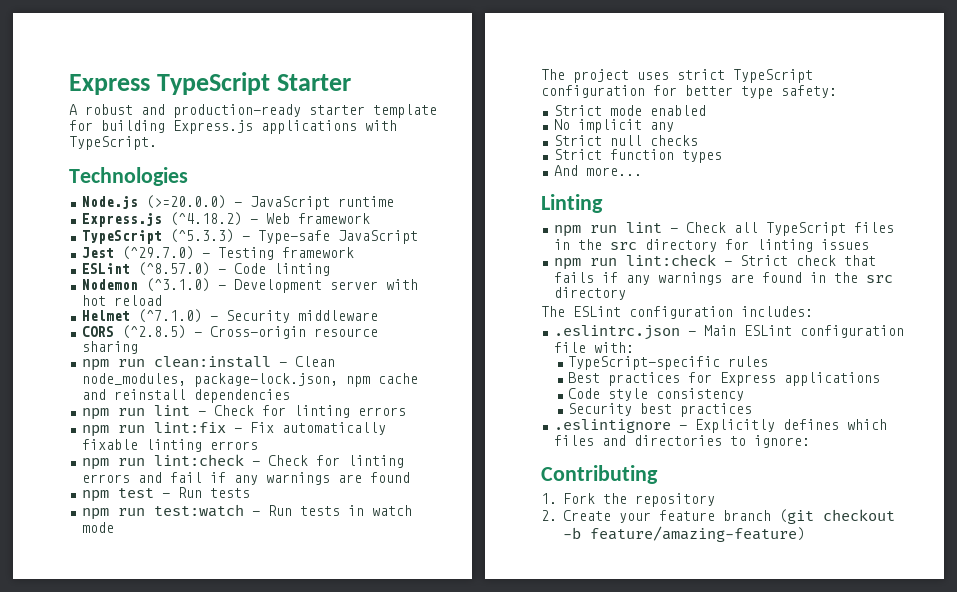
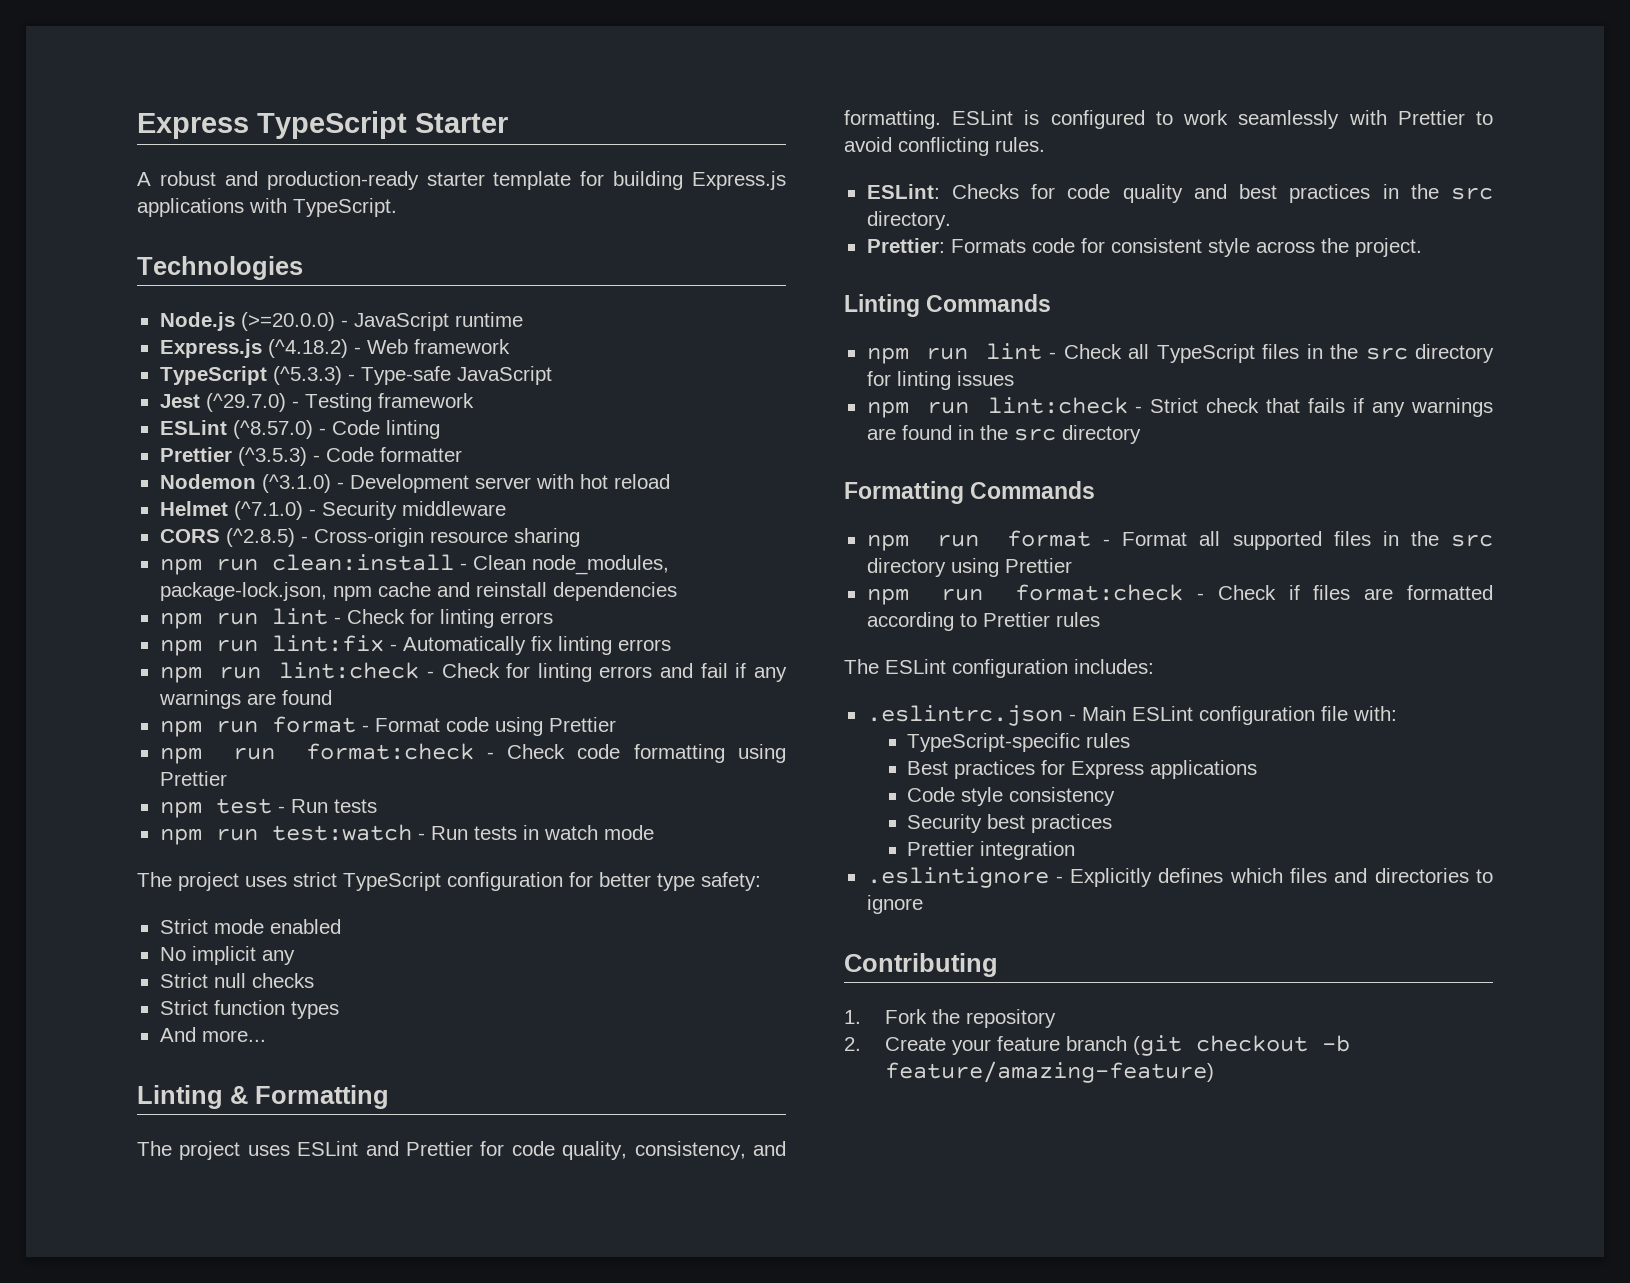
(330, 269) none -> [159,447,462,466] // Prettier (^3.5.3) - Code formatter
[249,422,386,435] [81,439,138,450] Fix automatically fixable -> [402,636,553,655] Automatically fix
(410, 477) none -> [159,716,616,737] [159,743,787,764] [159,771,227,786] // npm run format - Format code using Prettier // npm run format:check - Check code formatting using Prettier
(603, 203) none -> [230,1085,389,1109] [137,1141,786,1160] [844,110,1493,129] [844,137,1045,156] [866,184,1493,203] [866,211,951,230] [866,238,1422,257] [844,294,1052,317] & Formatting // The project uses ESLint and Prettier for code quality, consistency, and formatting. ESLint is configured to work seamlessly with Prettier to avoid conflicting rules. // ESLint: Checks for code quality and best practices in the src directory. // Prettier: Formats code for consistent style across the project. // Linting Commands
(626, 293) none -> [844,481,1096,504] [866,530,1493,551] [866,558,1072,577] [866,584,1493,605] [866,612,1100,631] // Formatting Commands // npm run format - Format all supported files in the src directory using Prettier // npm run format:check - Check if files are formatted according to Prettier rules
(752, 410) none -> [907,841,1076,860] // Prettier integration
[753,435,810,448] ignore: -> [866,895,923,914] ignore

